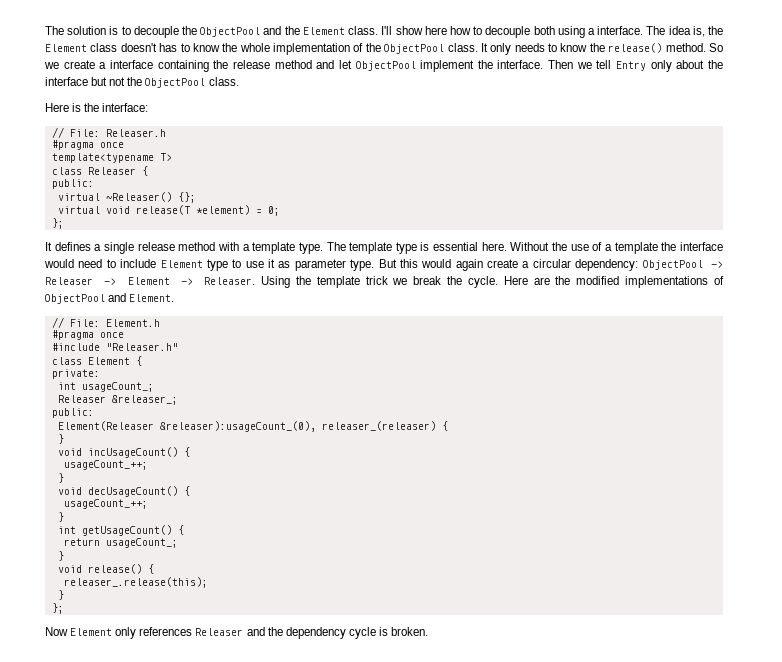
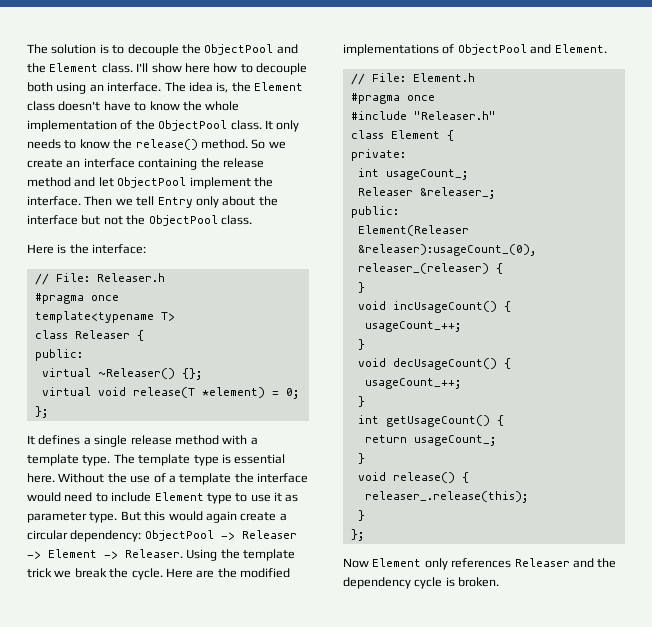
[587,28,595,35] a -> [89,84,104,92] an
[159,43,178,52] has -> [103,101,131,111] have
[99,62,107,69] a -> [66,160,81,168] an

